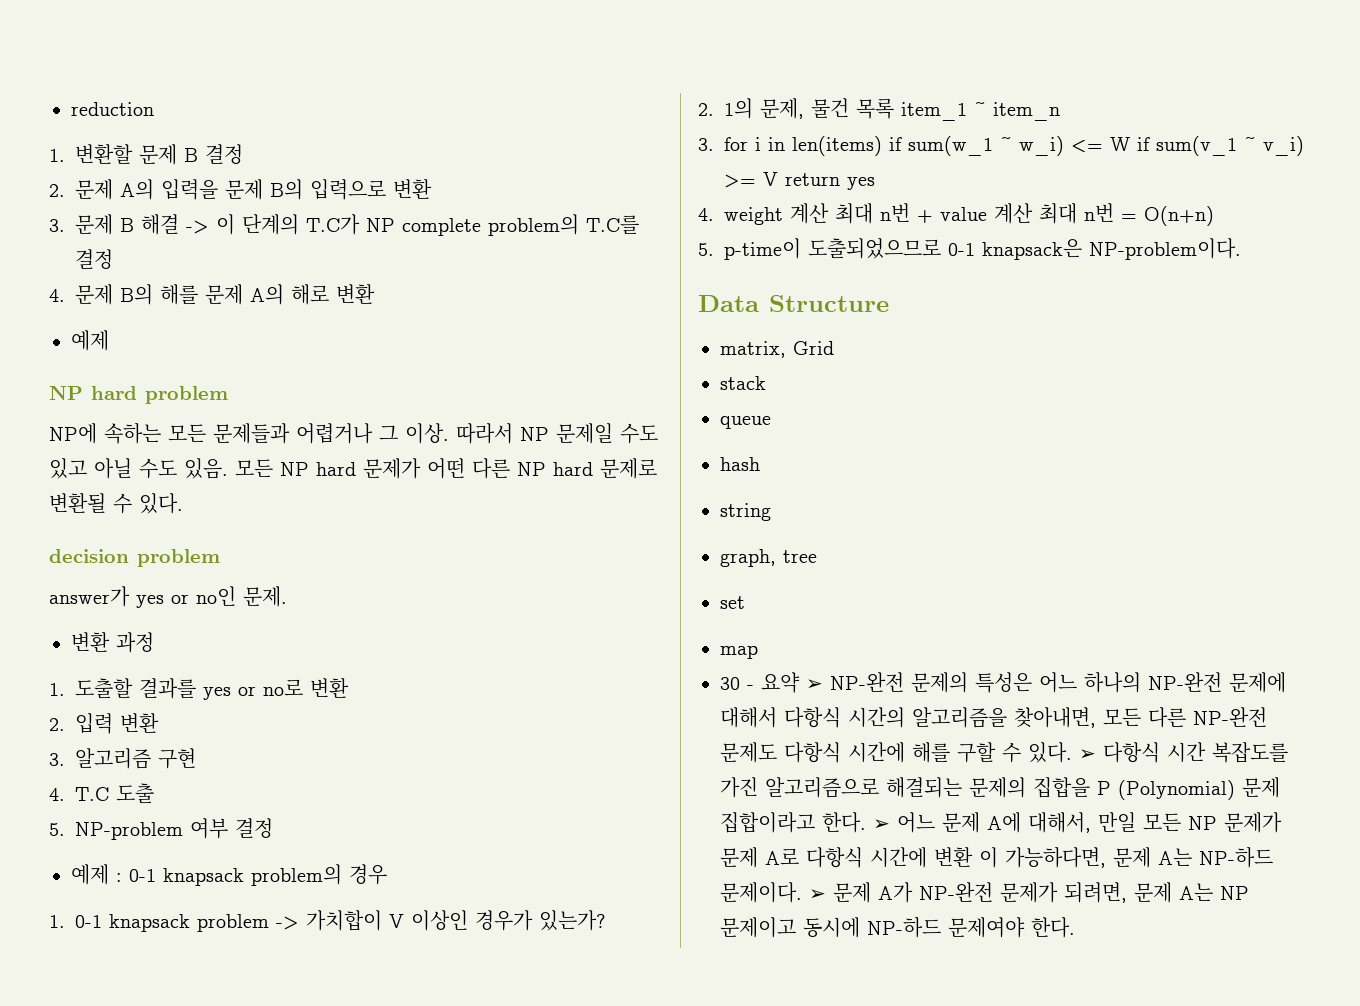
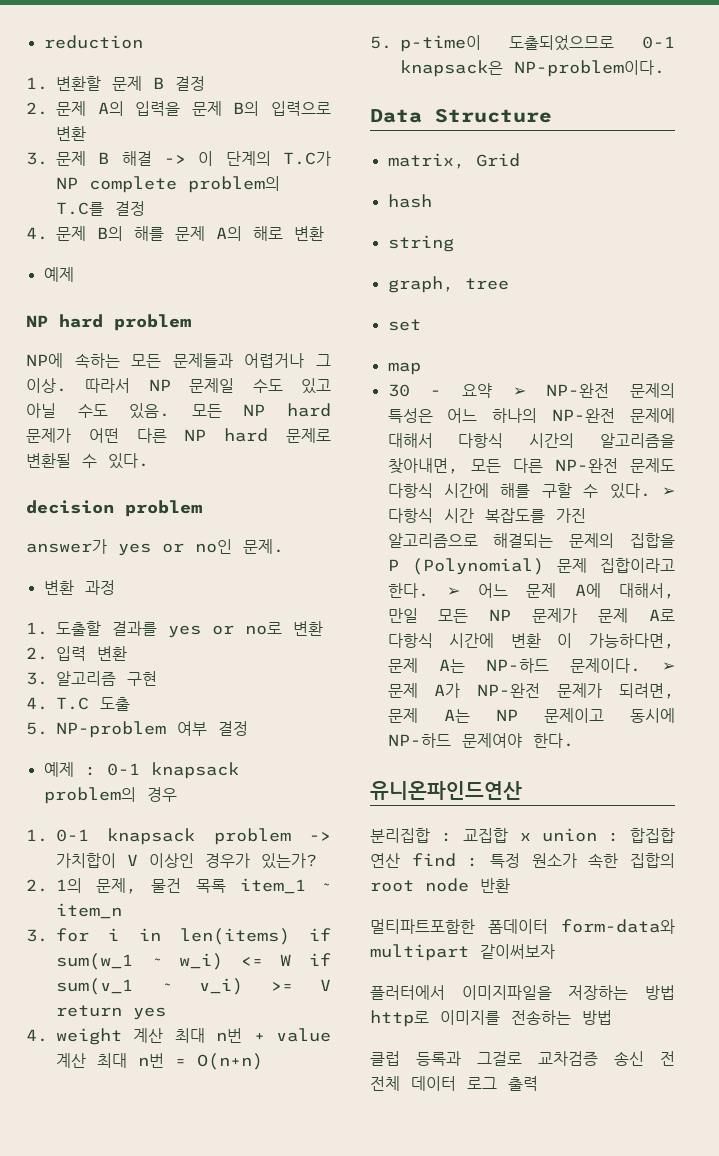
[720,376,766,390] [720,416,771,429] // stack // queue -> (520, 160) none
(1075, 927) none -> [370,781,522,800] [370,828,675,843] [370,853,675,868] [370,878,510,893] [370,919,675,934] [370,944,555,961] [370,985,675,1000] [370,1010,612,1027] [370,1051,675,1066] [370,1076,538,1091] // 유니온파인드연산 // 분리집합 : 교집합 x union : 합집합 연산 find : 특정 원소가 속한 집합의 root node 반환 // 멀티파트포함한 폼데이터 form-data와 multipart 같이써보자 // 플러터에서 이미지파일을 저장하는 방법 http로 이미지를 전송하는 방법 // 클럽 등록과 그걸로 교차검증 송신 전 전체 데이터 로그 출력

